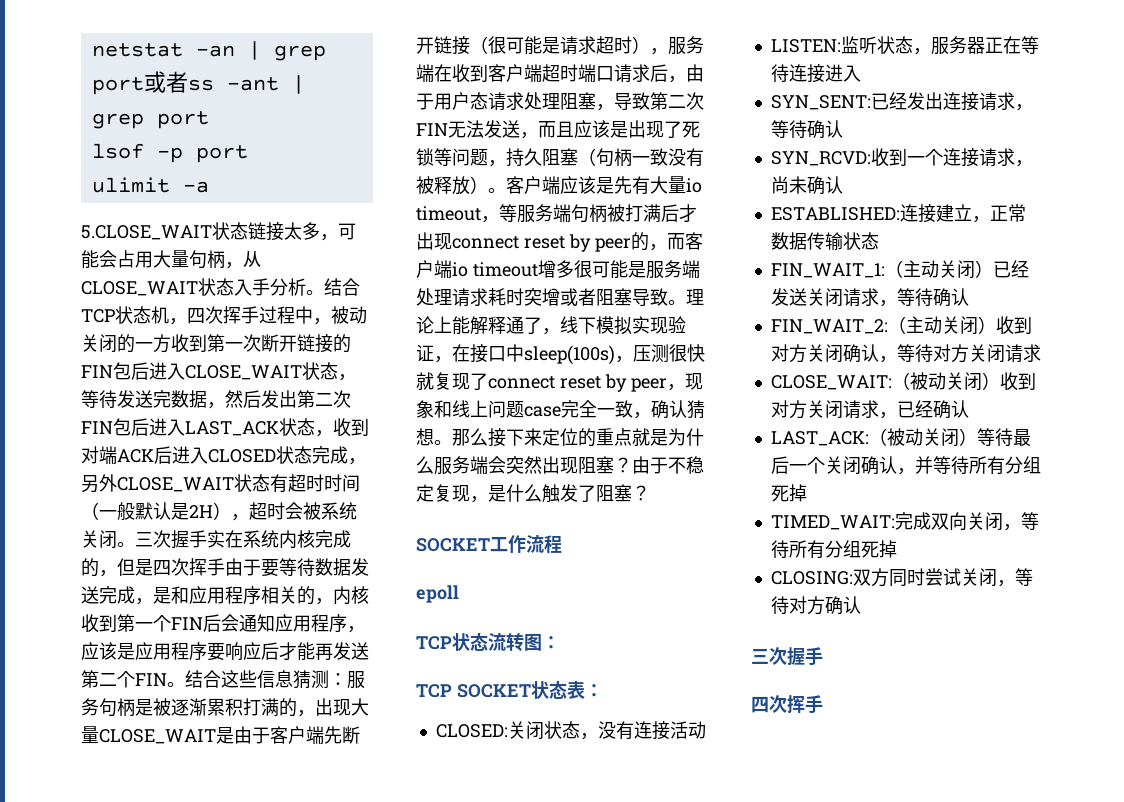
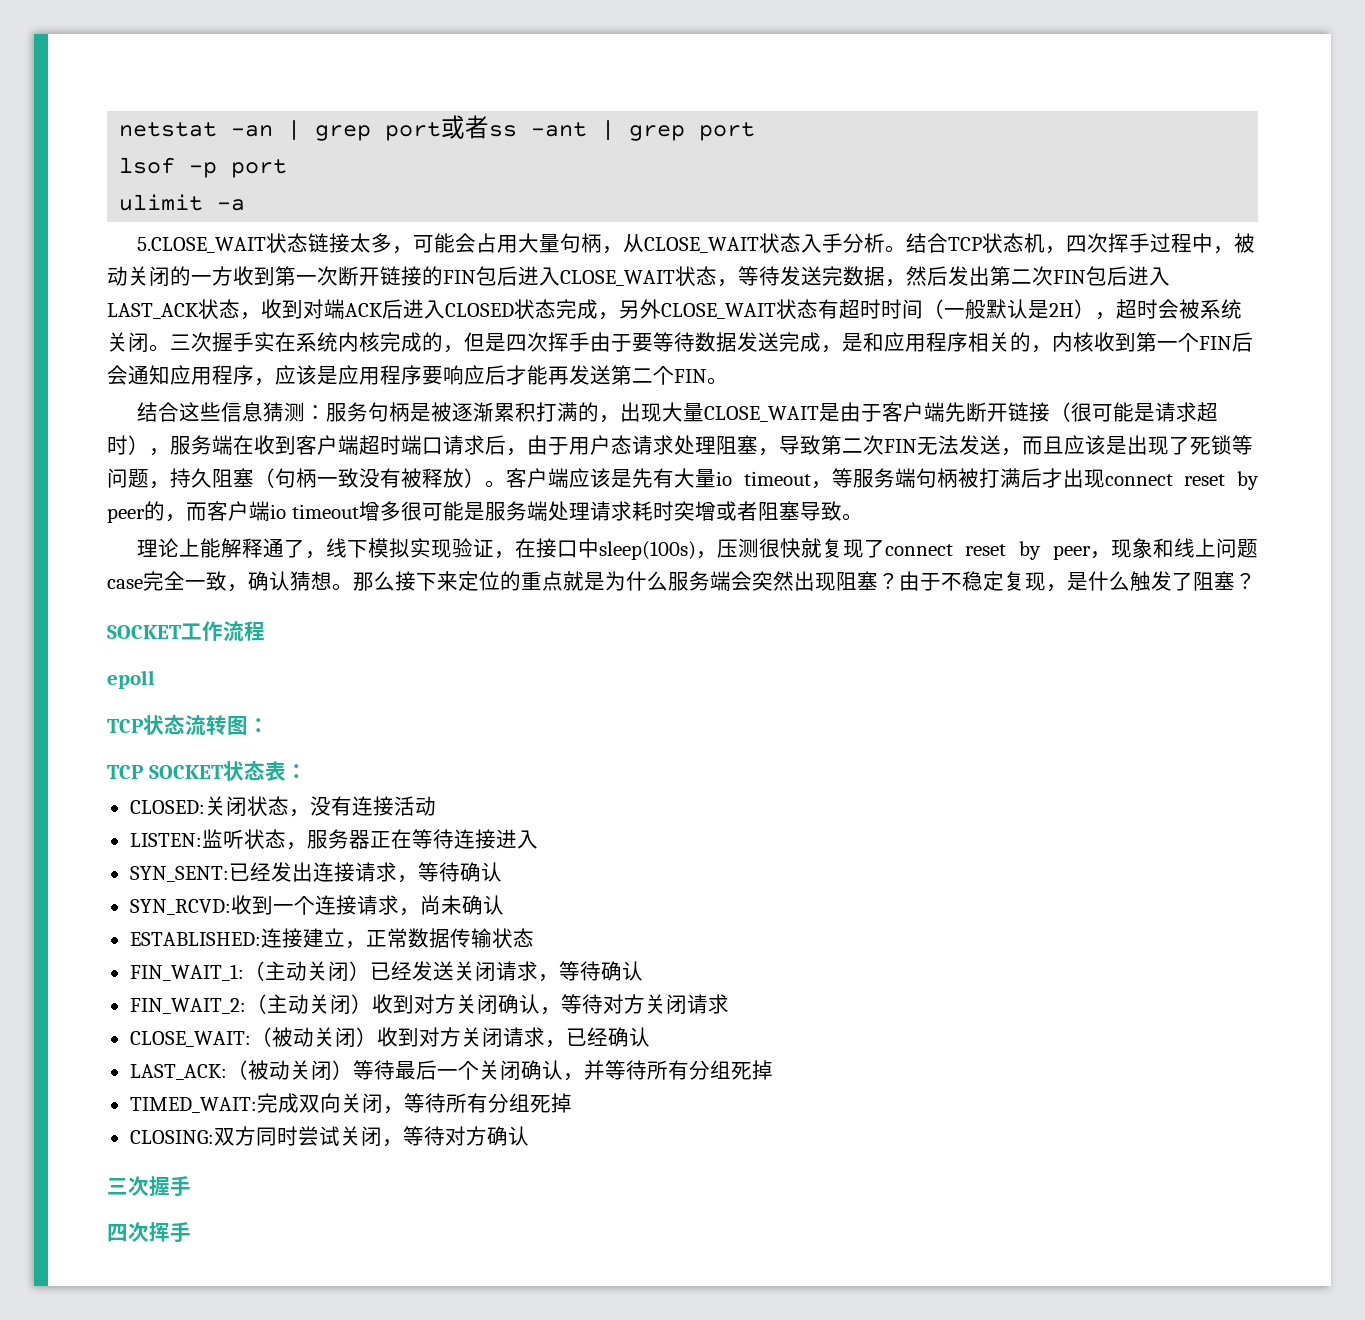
(185, 684) none -> (728, 381) //
(686, 302) none -> (863, 517) //

